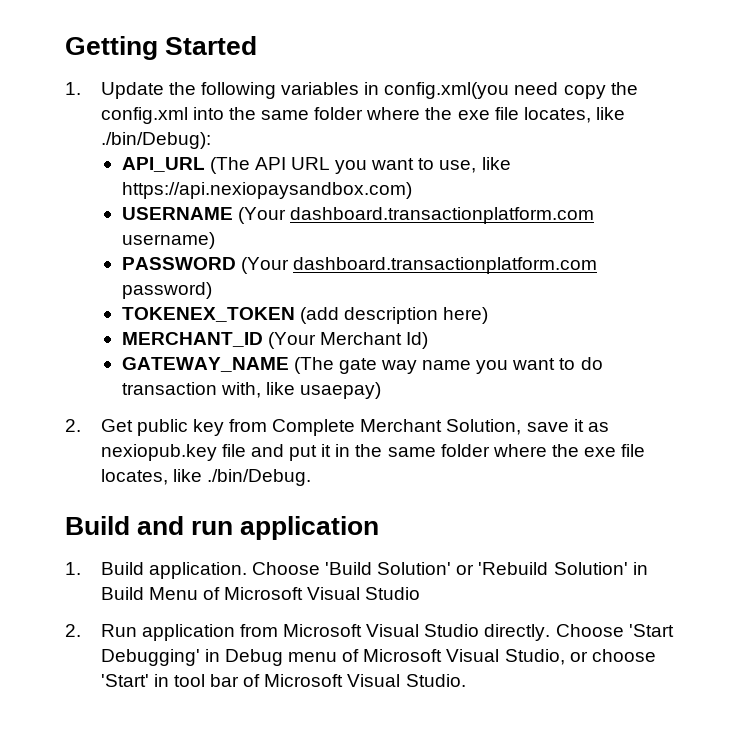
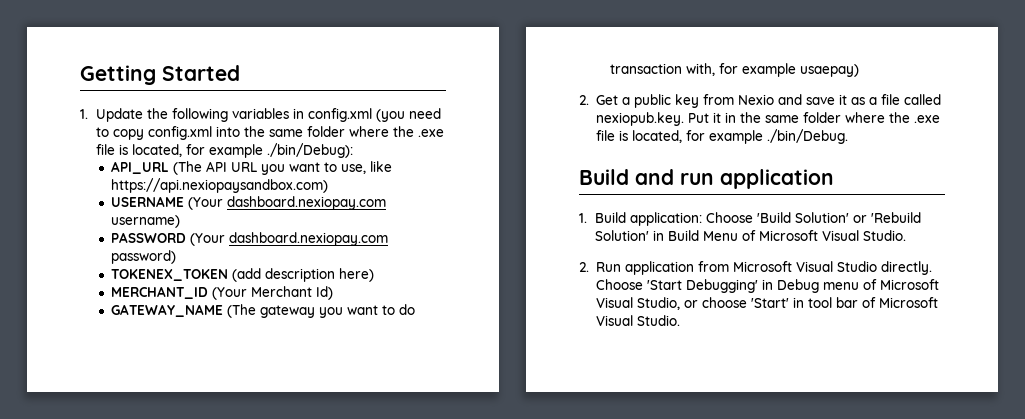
[384,82,638,99] config.xml(you need copy the -> [308,108,442,122] [96,127,145,140] config.xml (you need to copy
[457,107,625,123] exe file locates, like -> [418,129,445,137] [96,144,264,158] .exe file is located, for example
[289,207,594,224] dashboard.transactionplatform.com -> [226,196,386,210] dashboard.nexiopay.com
[292,257,597,274] dashboard.transactionplatform.com -> [228,232,388,246] dashboard.nexiopay.com
[338,358,472,374] gate way name -> [259,305,315,318] gateway
[265,382,295,395] like -> [718,63,796,77] for example
(133, 425) none -> [621,97,630,105] a
[272,419,609,436] [100,444,317,461] Complete Merchant Solution, save it as nexiopub.key file and put -> [737,94,941,105] [595,112,709,126] Nexio and save it as a file called nexiopub.key. Put
[584,444,646,457] [100,469,202,485] exe file locates, like -> [913,115,940,123] [595,130,763,144] .exe file is located, for example
[148,562,247,579] application. -> [630,212,703,226] application:
[365,587,421,600] Studio -> [863,230,907,241] Studio.

